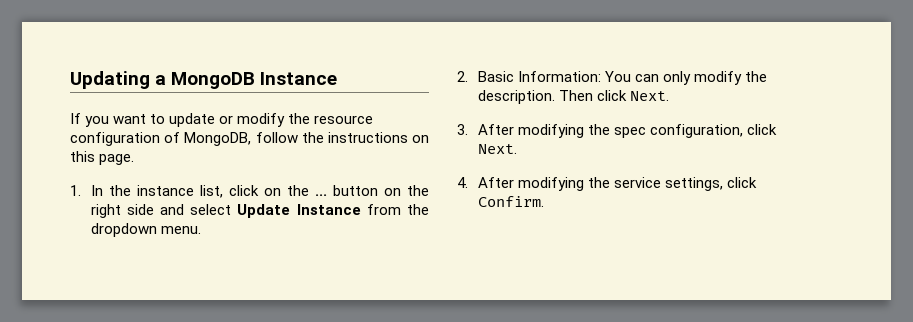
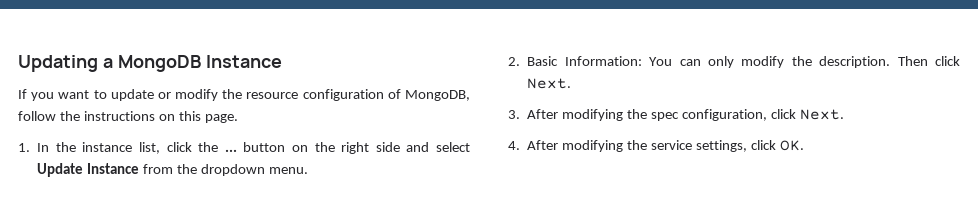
[263,188,281,196] on -> (192, 147) none
[477,196,544,207] Confirm. -> [779,140,804,151] OK.

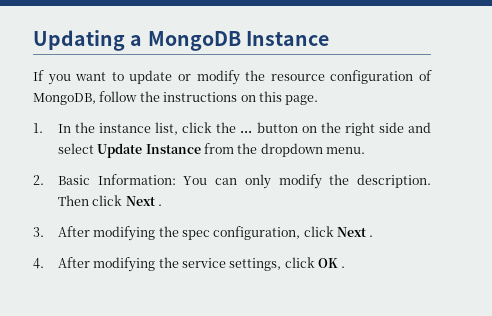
[527,78,572,89] Next. -> [125,196,162,206] Next .
[799,109,844,120] Next. -> [337,227,374,237] Next .
[779,140,804,151] OK. -> [318,258,346,268] OK .

